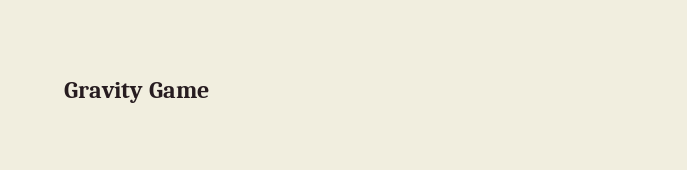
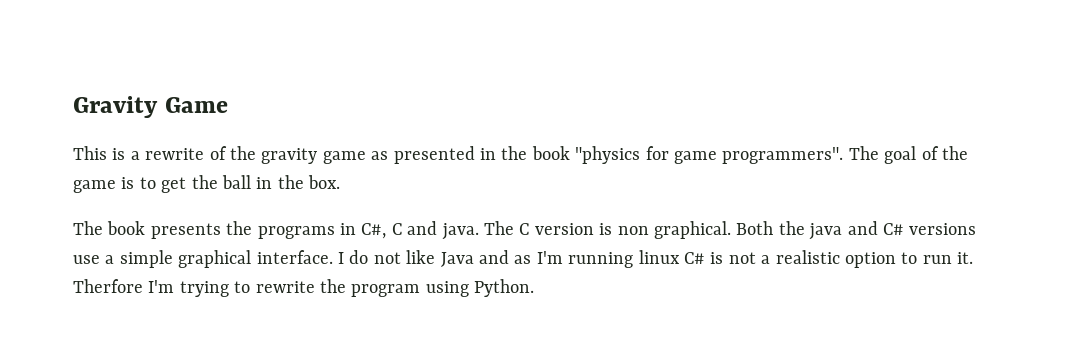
(210, 90) none -> [73,146,968,164] [73,175,341,193] [73,221,977,240] [73,250,974,268] [73,279,535,297] // This is a rewrite of the gravity game as presented in the book "physics for game programmers". The goal of the game is to get the ball in the box. // The book presents the programs in C#, C and java. The C version is non graphical. Both the java and C# versions use a simple graphical interface. I do not like Java and as I'm running linux C# is not a realistic option to run it. Therfore I'm trying to rewrite the program using Python.

